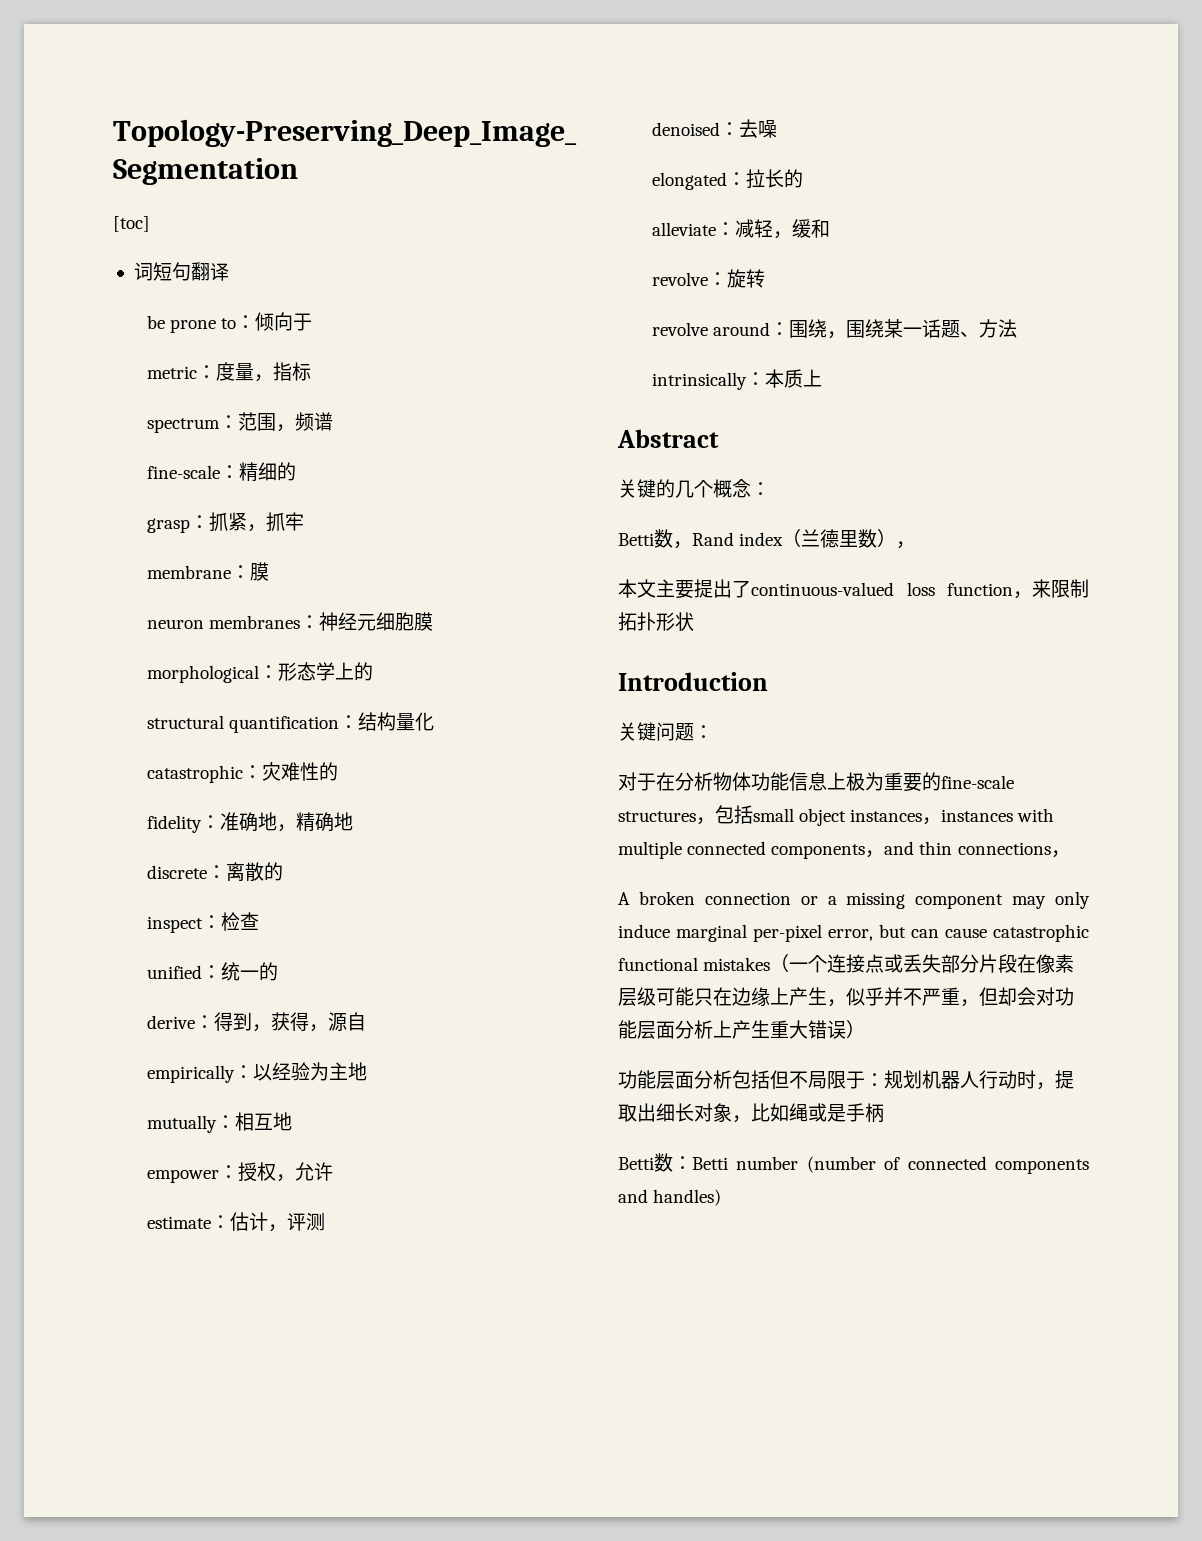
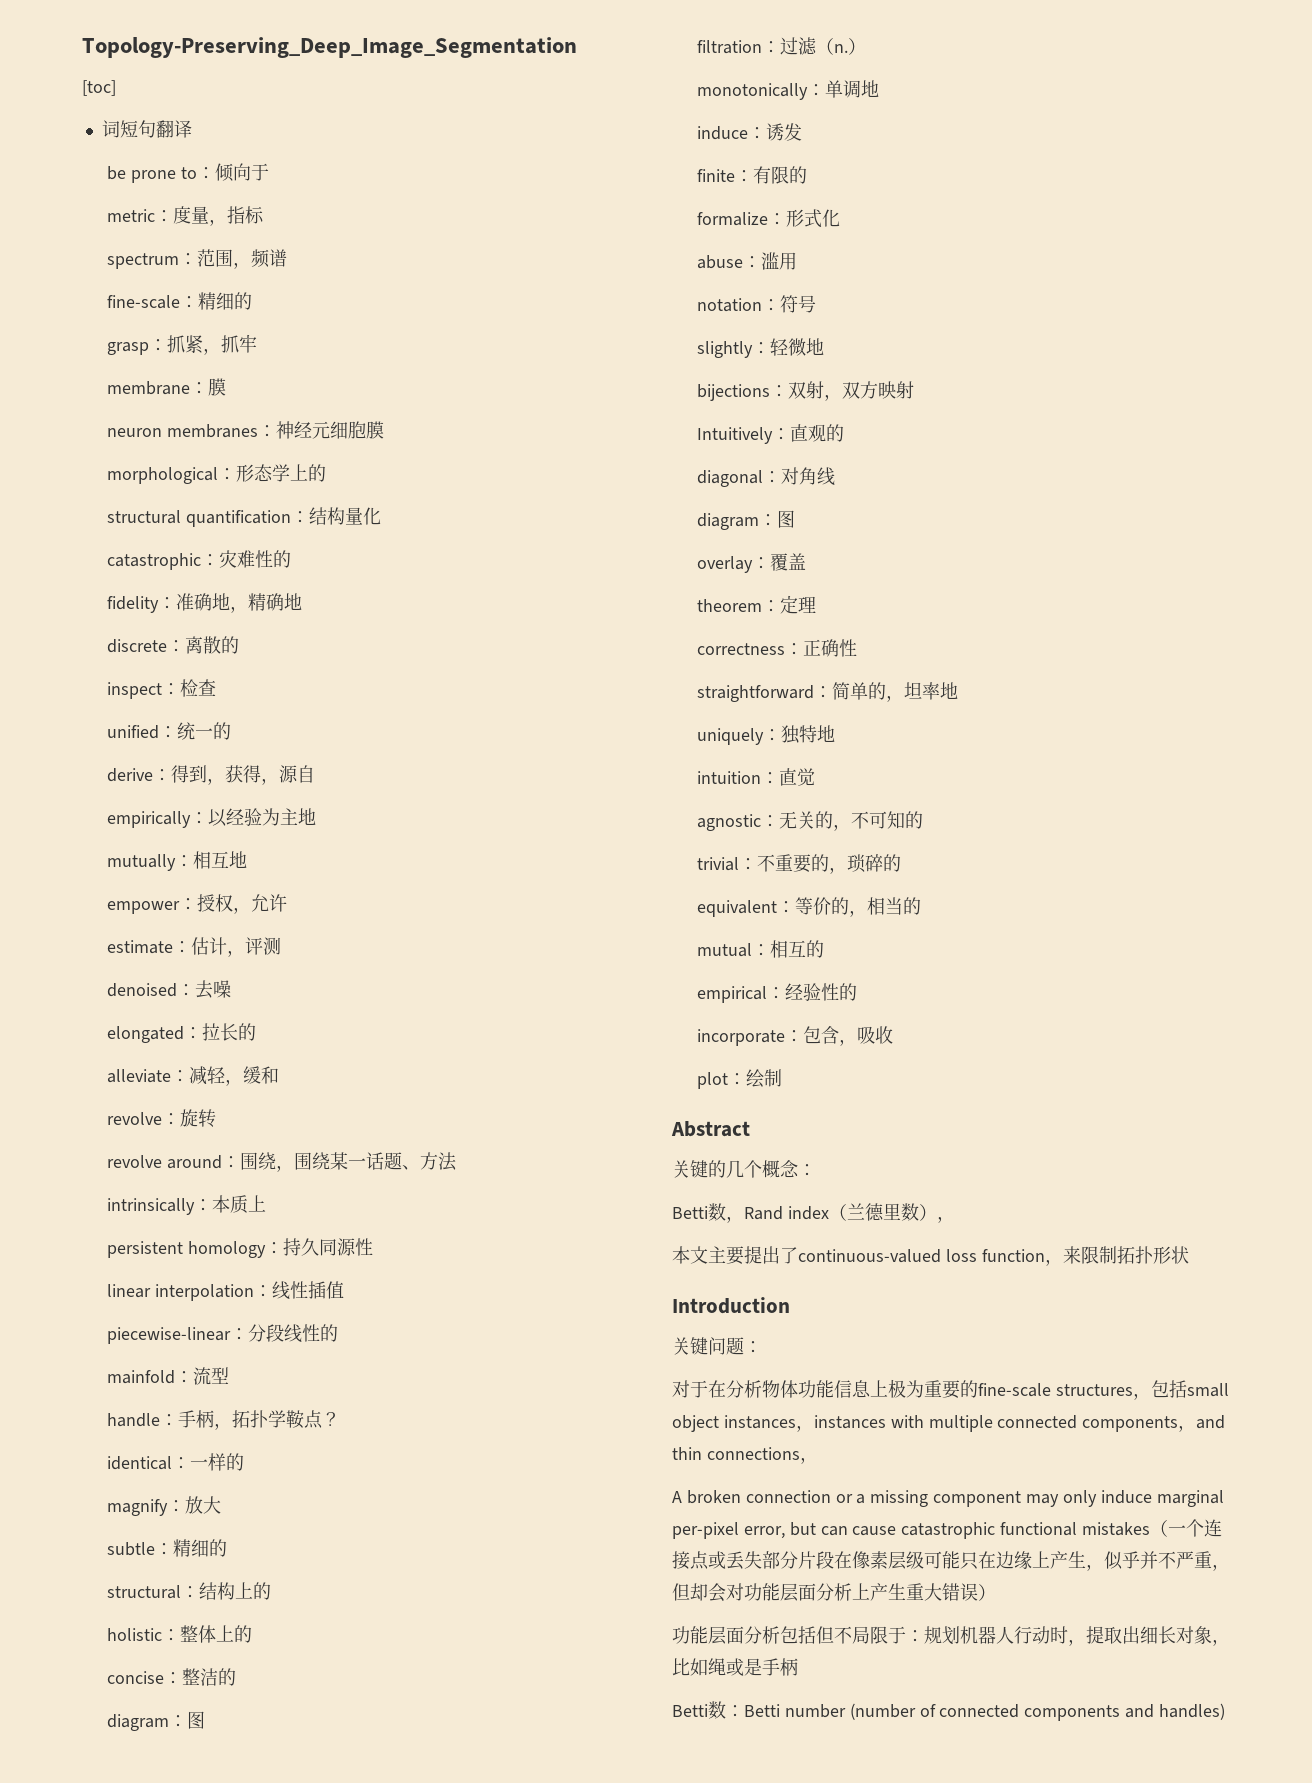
(823, 378) none -> [107,1238,374,1258] [107,1281,345,1301] [107,1324,339,1344] [107,1367,230,1385] [107,1410,341,1430] [107,1453,245,1471] [107,1496,222,1516] [107,1539,228,1557] [107,1582,272,1600] [107,1625,253,1643] [107,1668,237,1686] [107,1711,206,1731] [697,37,867,55] [697,80,880,100] [697,123,803,141] [697,166,808,184] [697,209,841,228] [697,252,798,270] [697,295,817,313] [697,338,825,358] [697,381,915,401] [697,424,845,444] [697,467,836,487] [697,510,796,530] [697,553,807,573] [697,595,817,614] [697,639,858,657] [697,682,959,702] [697,725,836,745] [697,768,816,786] [697,811,924,831] [697,854,902,874] [697,897,922,917] [697,940,825,958] [697,983,858,1003] [697,1026,894,1046] [697,1069,783,1089] // persistent homology：持久同源性 // linear interpolation：线性插值 // piecewise-linear：分段线性的 // mainfold：流型 // handle：手柄，拓扑学鞍点？ // identical：一样的 // magnify：放大 // subtle：精细的 // structural：结构上的 // holistic：整体上的 // concise：整洁的 // diagram：图 // filtration：过滤（n.） // monotonically：单调地 // induce：诱发 // finite：有限的 // formalize：形式化 // abuse：滥用 // notation：符号 // slightly：轻微地 // bijections：双射，双方映射 // Intuitively：直观的 // diagonal：对角线 // diagram：图 // overlay：覆盖 // theorem：定理 // correctness：正确性 // straightforward：简单的，坦率地 // uniquely：独特地 // intuition：直觉 // agnostic：无关的，不可知的 // trivial：不重要的，琐碎的 // equivalent：等价的，相当的 // mutual：相互的 // empirical：经验性的 // incorporate：包含，吸收 // plot：绘制

